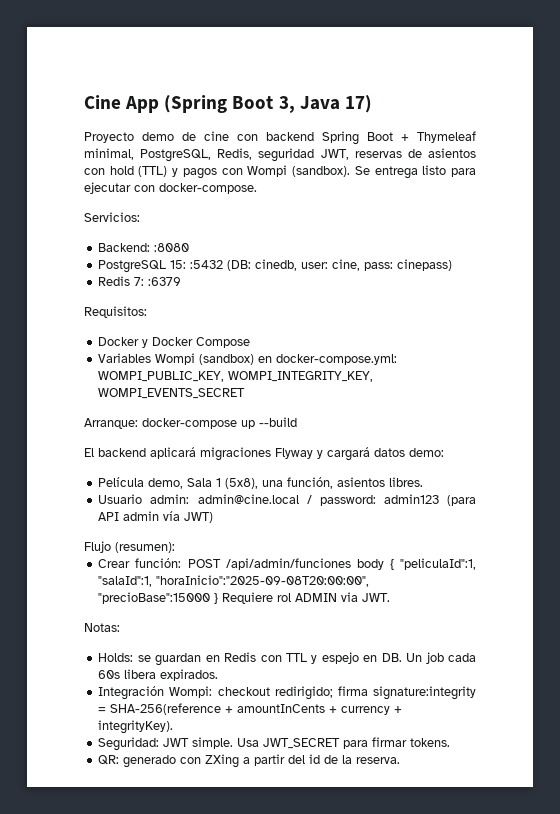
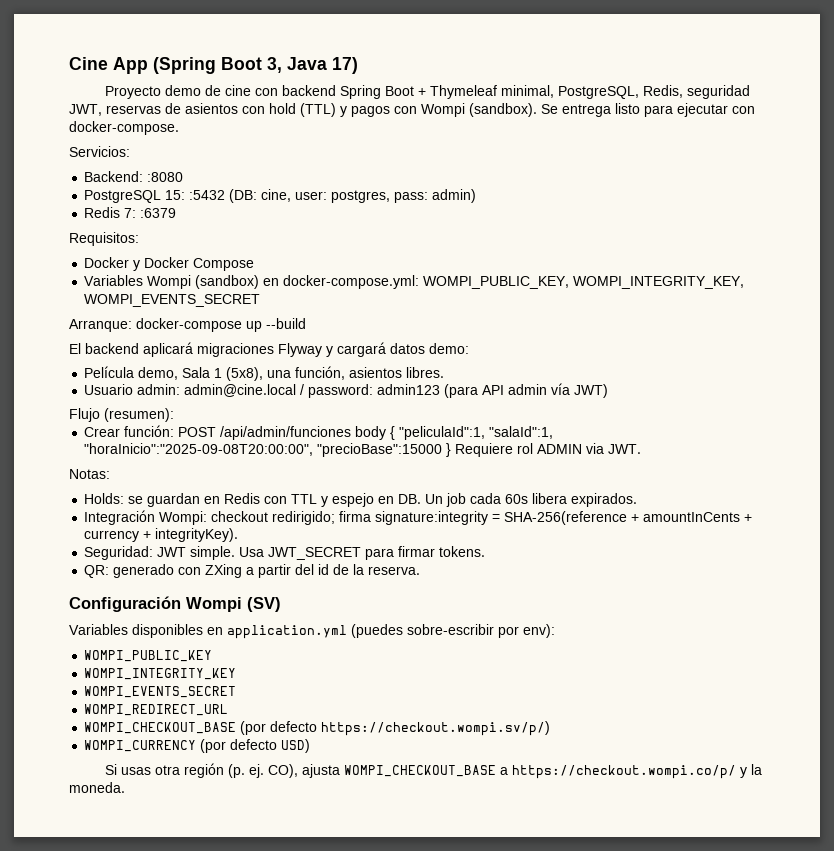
[255,259,453,271] cinedb, user: cine, pass: cinepass) -> [261,189,477,203] cine, user: postgres, pass: admin)
(401, 760) none -> [69,596,281,612] [69,624,555,639] [84,650,213,662] [84,668,237,680] [84,686,237,698] [84,704,229,716] [84,721,551,736] [84,739,311,753] [105,763,763,779] [69,782,125,793] // Configuración Wompi (SV) // Variables disponibles en application.yml (puedes sobre-escribir por env): // WOMPI_PUBLIC_KEY // WOMPI_INTEGRITY_KEY // WOMPI_EVENTS_SECRET // WOMPI_REDIRECT_URL // WOMPI_CHECKOUT_BASE (por defecto https://checkout.wompi.sv/p/) // WOMPI_CURRENCY (por defecto USD) // Si usas otra región (p. ej. CO), ajusta WOMPI_CHECKOUT_BASE a https://checkout.wompi.co/p/ y la moneda.

